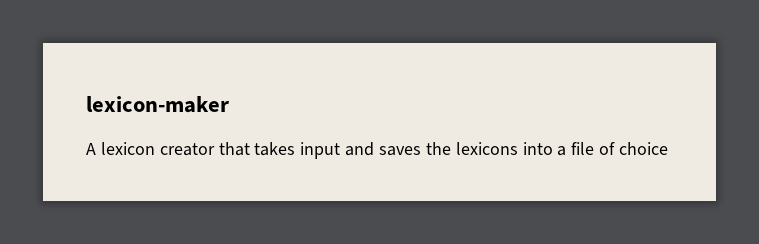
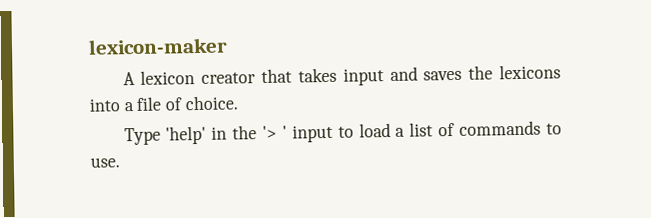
[619,142,669,155] choice -> [184,95,238,111] [123,120,562,146] [90,157,120,168] choice. // Type 'help' in the '> ' input to load a list of commands to use.

